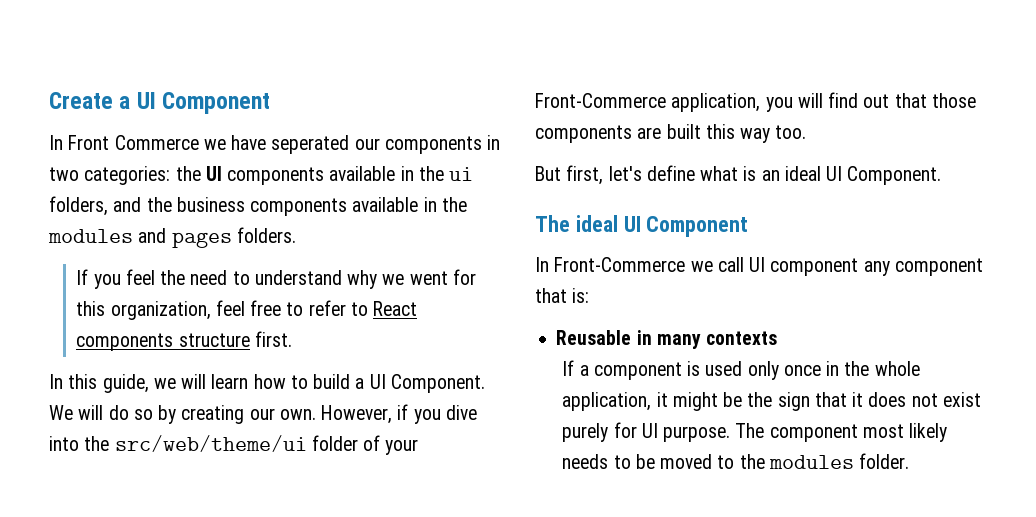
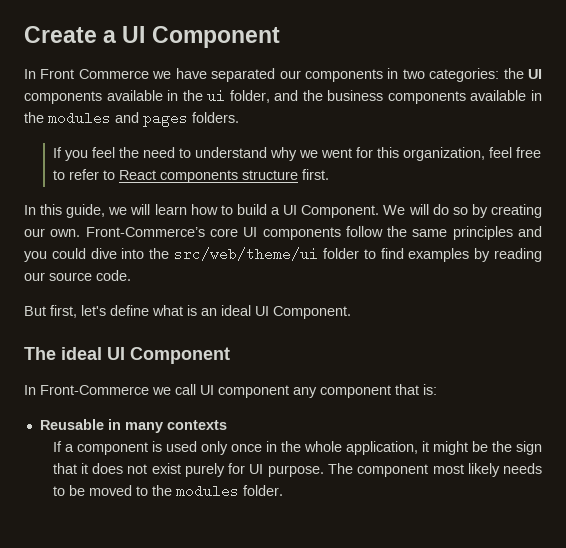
[271,135,350,154] seperated -> [211,68,276,82] separated
[49,196,108,216] folders, -> [229,90,270,103] folder,
[321,404,441,424] However, if you -> [85,226,542,240] [24,248,86,262] Front-Commerce’s core UI components follow the same principles and you could
[363,435,419,455] [535,92,976,112] [535,124,807,143] of your Front-Commerce application, you will find out that those components are built this way too. -> [363,248,542,262] [24,270,131,281] to find examples by reading our source code.

